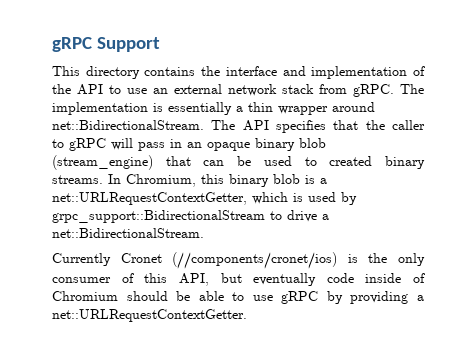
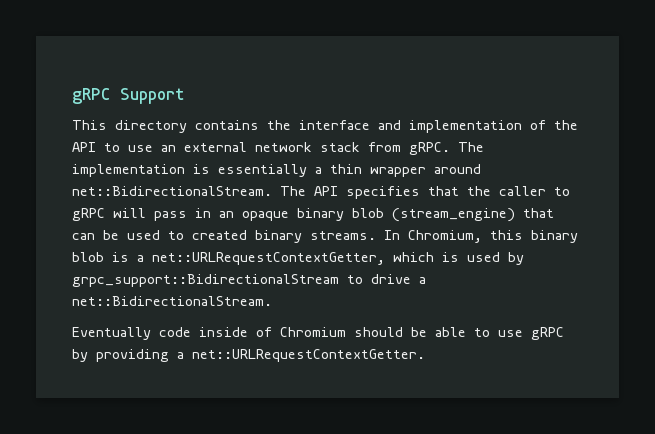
[52,252,426,269] [52,273,317,286] Currently Cronet (//components/cronet/ios) is the only consumer of this API, but eventually -> [72,327,151,340] Eventually

